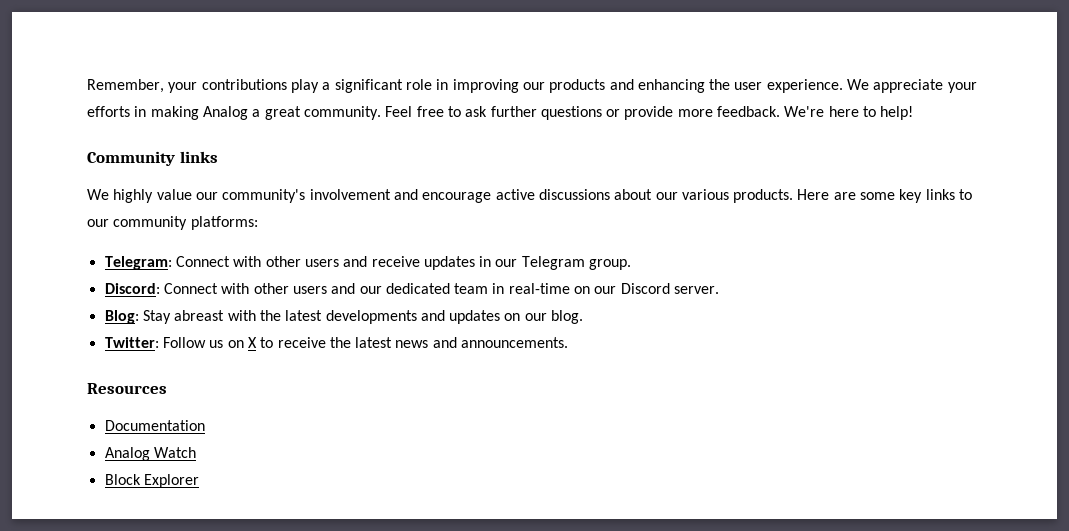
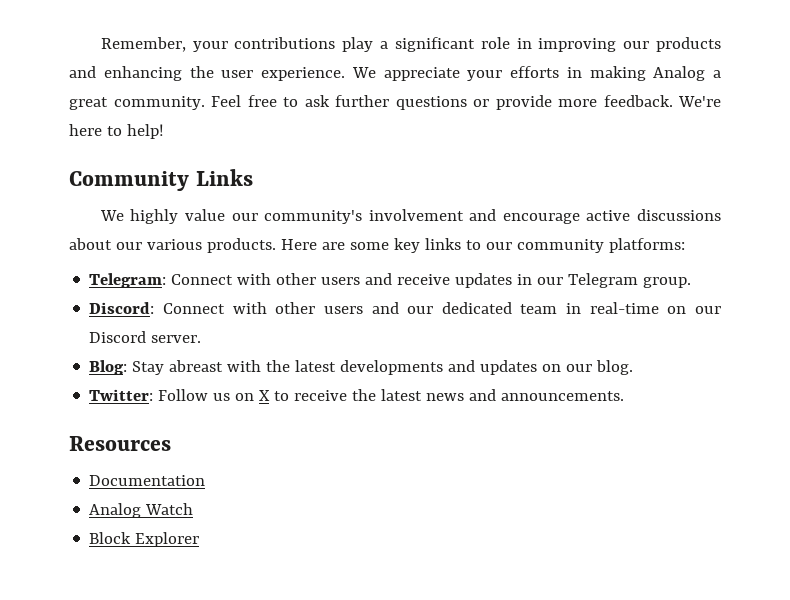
[179,151,218,163] links -> [195,169,253,186] Links

